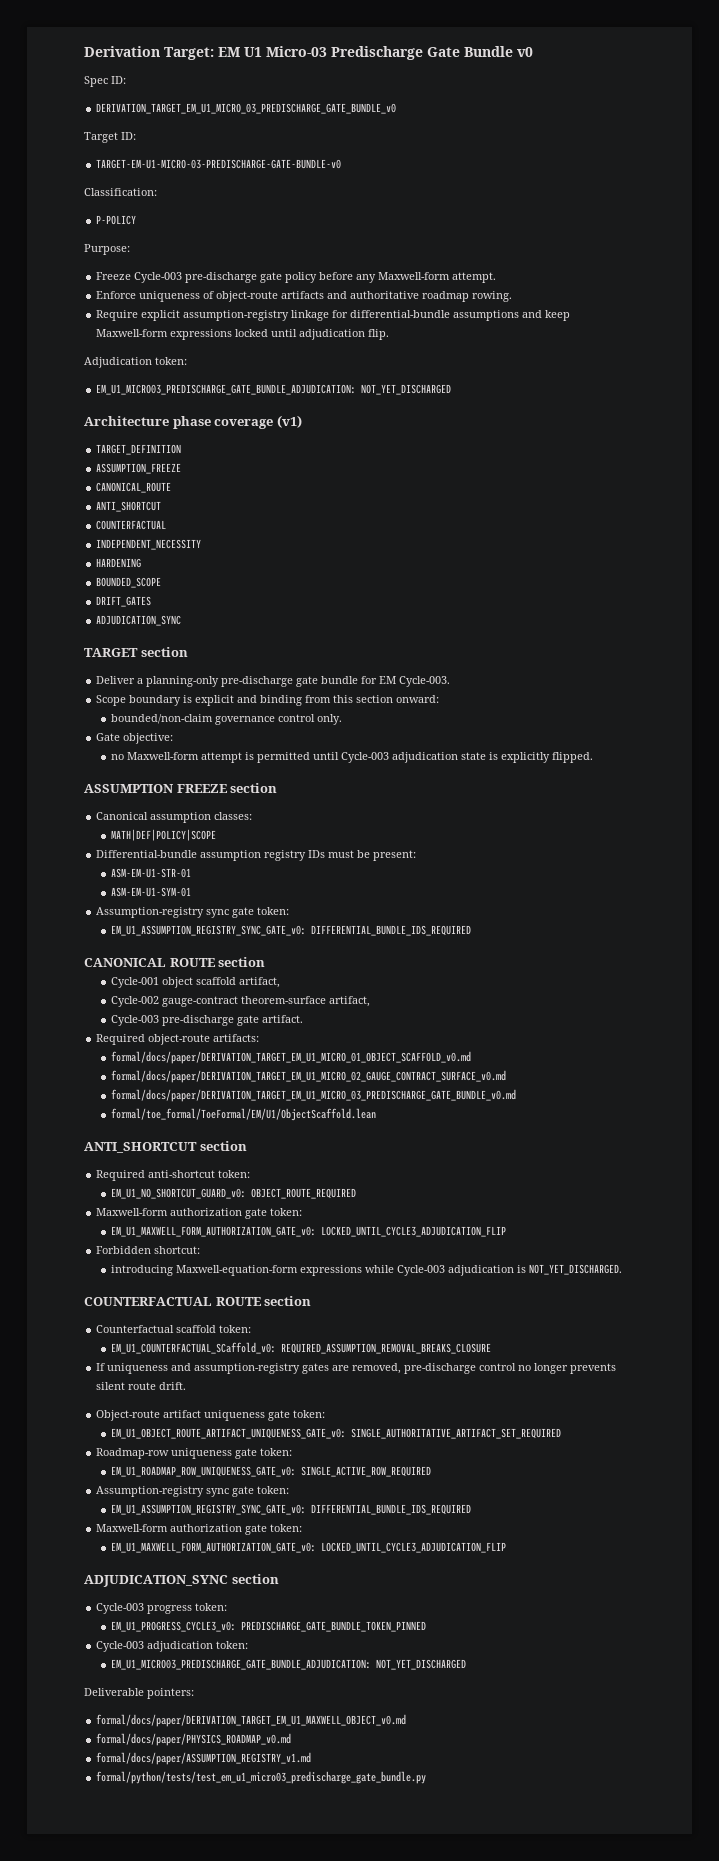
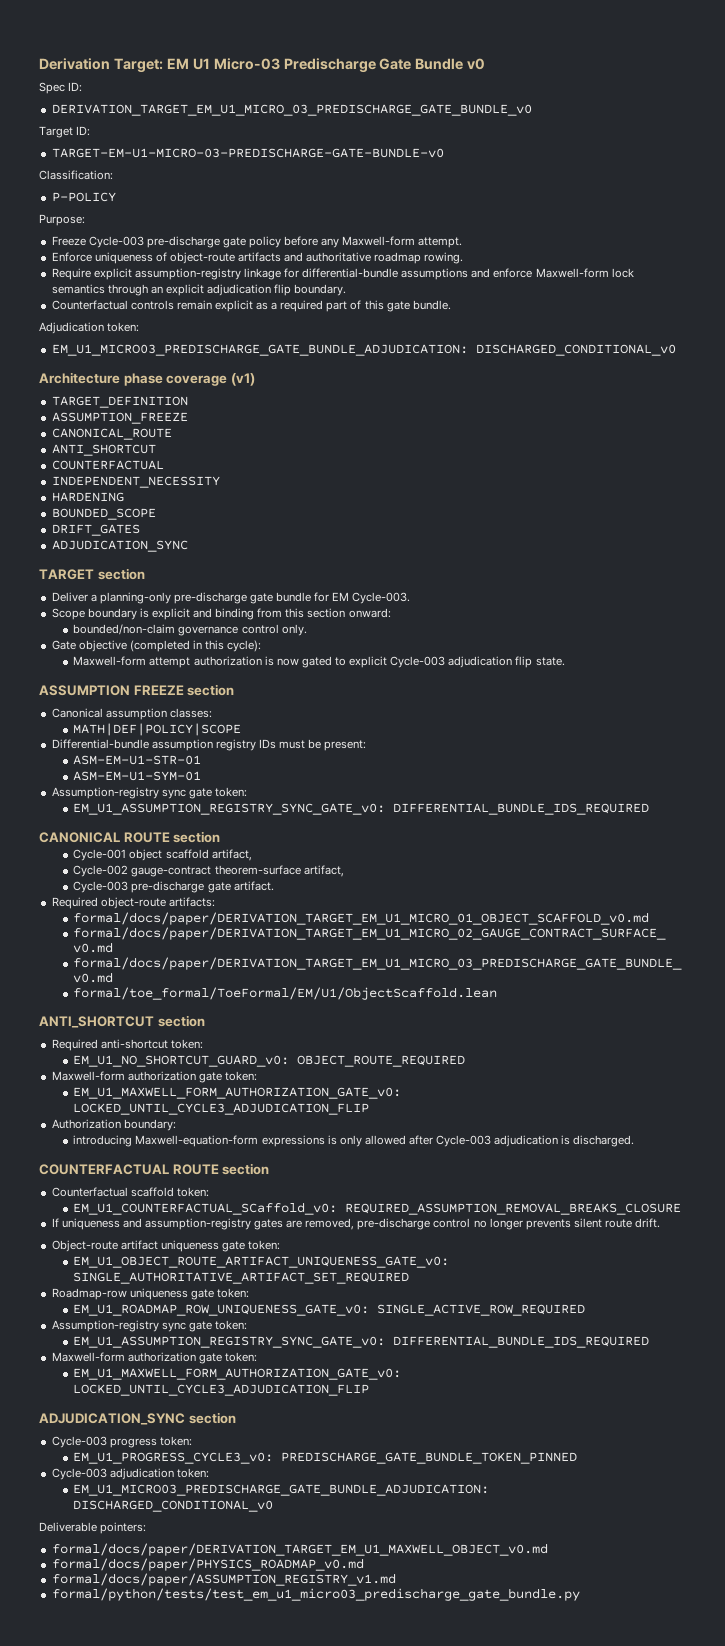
[545,310,571,321] [96,329,390,340] keep Maxwell-form expressions locked until adjudication flip. -> [493,268,634,278] [51,284,347,296] [51,300,451,312] enforce Maxwell-form lock semantics through an explicit adjudication flip boundary. // Counterfactual controls remain explicit as a required part of this gate bundle.
[361,384,452,395] NOT_YET_DISCHARGED -> [475,344,676,356] DISCHARGED_CONDITIONAL_v0
[123,733,174,744] [110,752,593,763] objective: // no Maxwell-form attempt is permitted until Cycle-003 adjudication state is explicitly flipped. -> [78,640,262,652] [73,656,565,668] objective (completed in this cycle): // Maxwell-form attempt authorization is now gated to explicit Cycle-003 adjudication flip state.
[96,1246,201,1254] Forbidden shortcut: -> [51,1119,176,1131] Authorization boundary:
[364,1265,394,1273] while -> [327,1135,434,1147] is only allowed after
[528,1264,622,1275] NOT_YET_DISCHARGED. -> [573,1135,635,1147] discharged.
[375,1659,466,1670] NOT_YET_DISCHARGED -> [73,1500,274,1512] DISCHARGED_CONDITIONAL_v0

